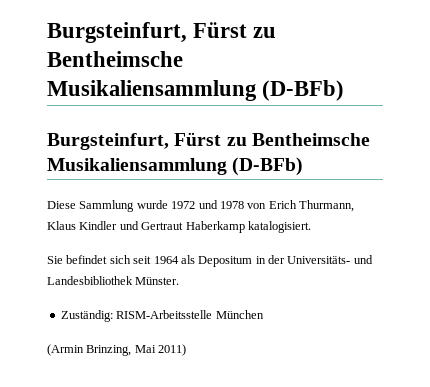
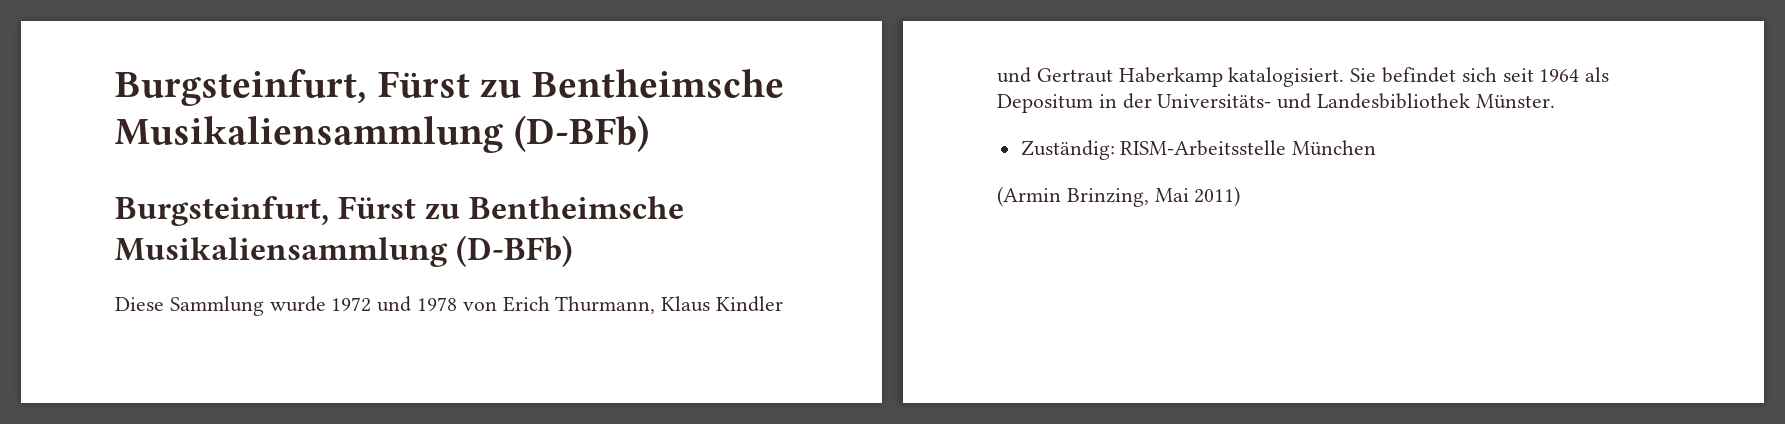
(311, 227) // -> (1345, 77) none

